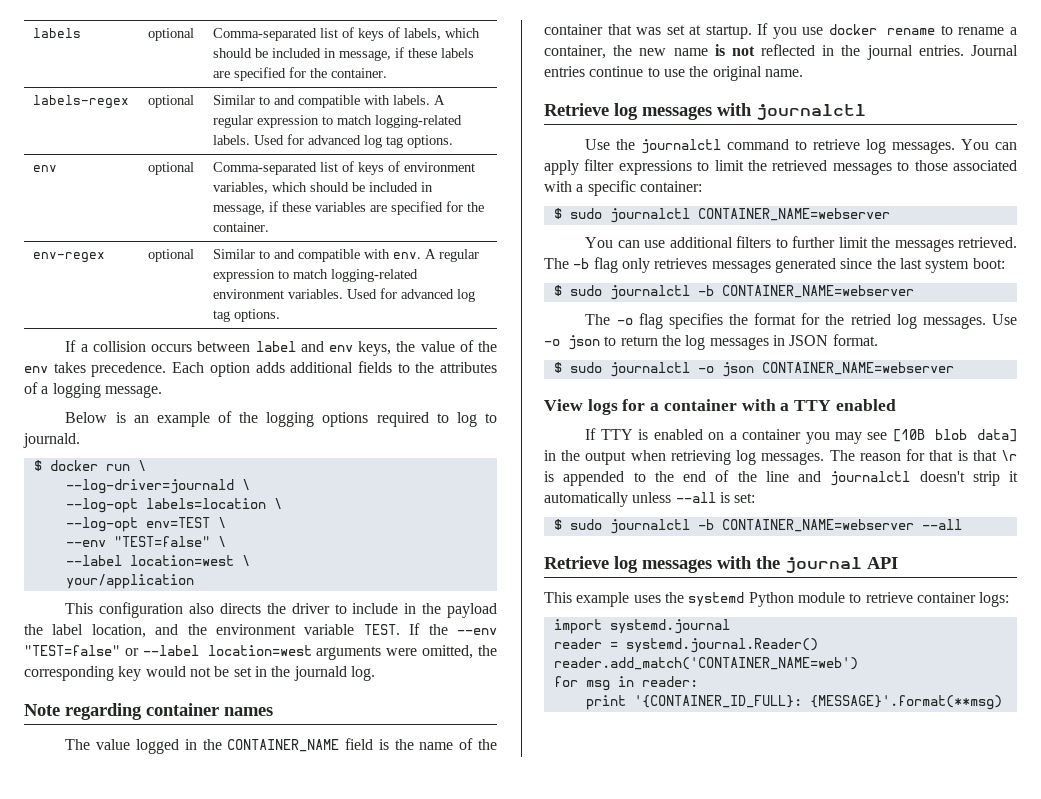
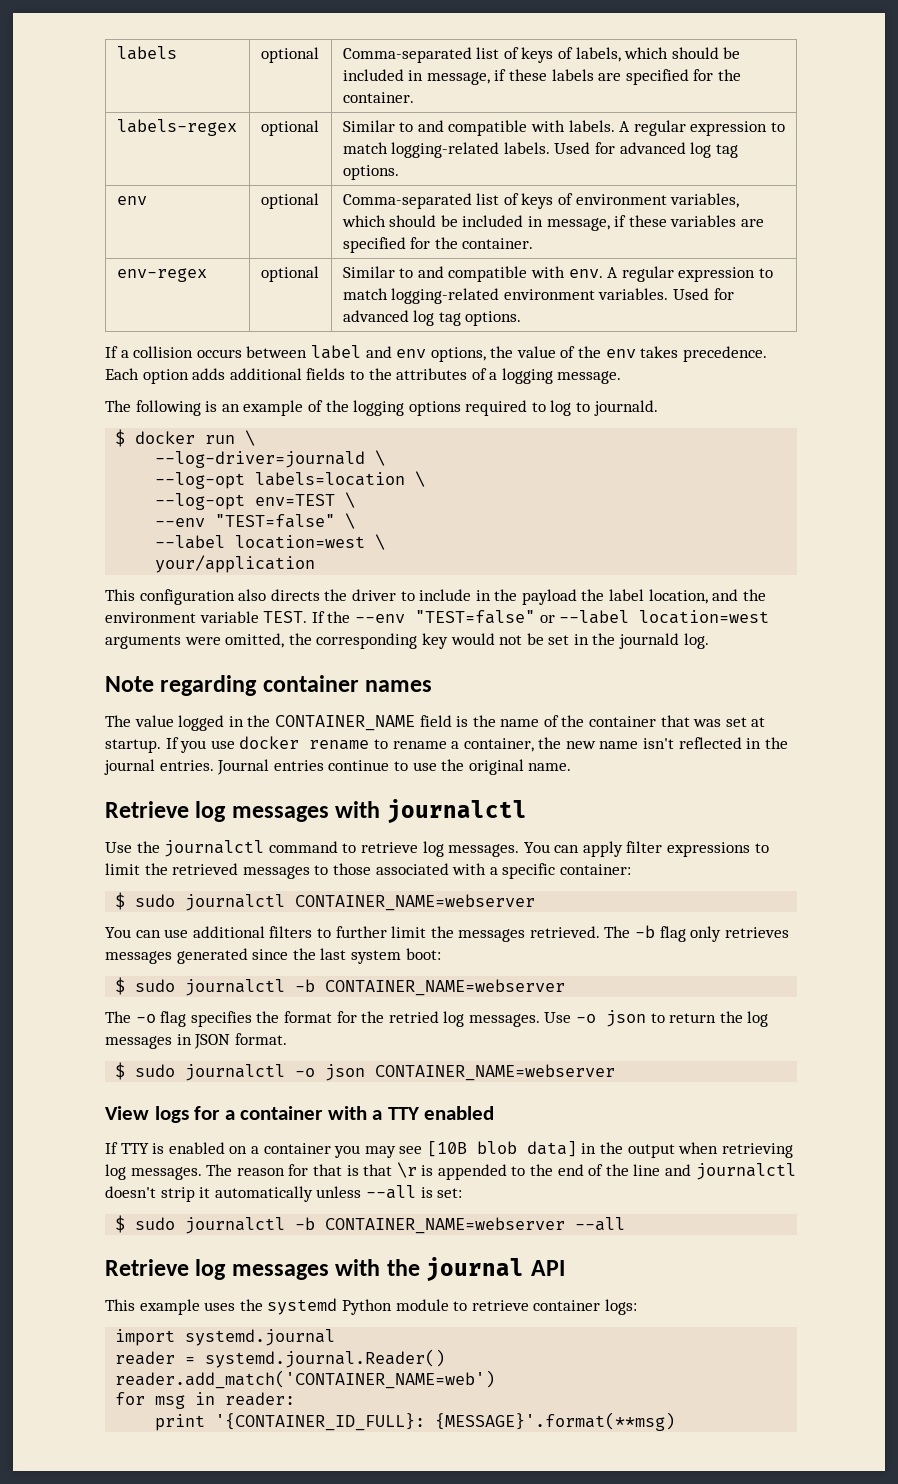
[358,341,392,356] keys, -> [430,347,486,362] options,
[65,412,108,423] Below -> [105,400,201,416] The following
[714,44,755,56] is not -> [643,738,675,749] isn't

